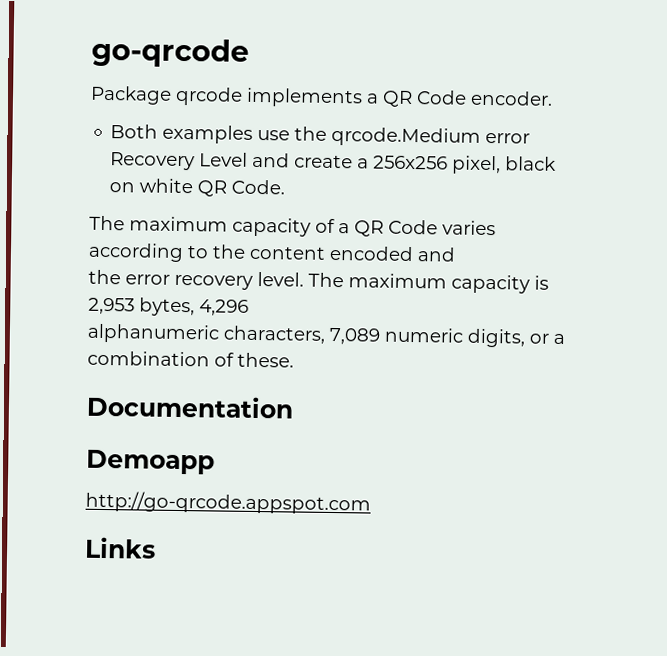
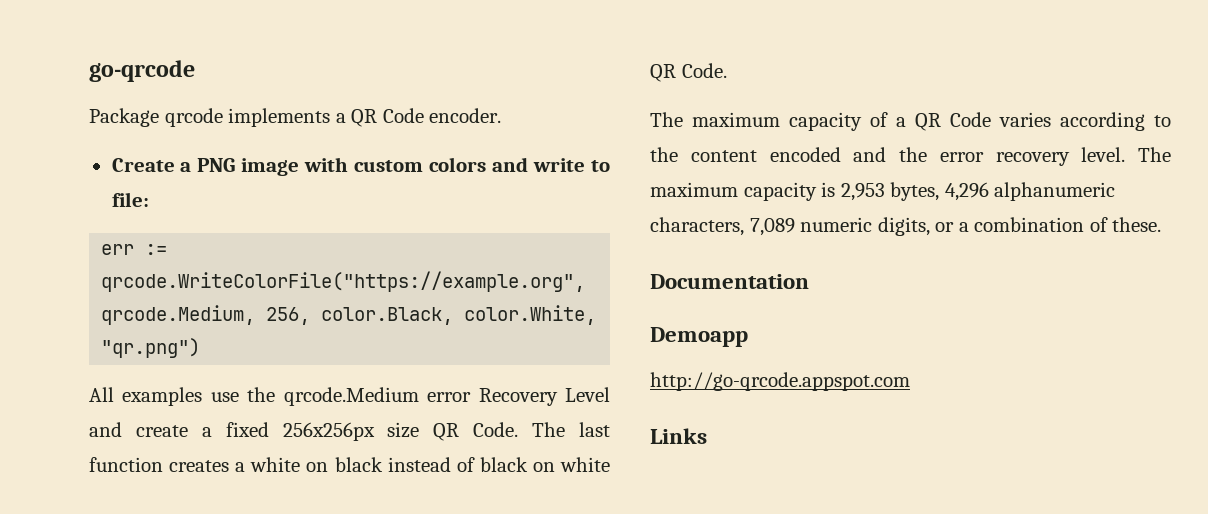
[110,124,159,139] Both -> [111,157,610,176] [111,192,149,207] [101,244,168,255] [101,271,586,292] [101,305,597,325] [101,338,201,358] [89,387,114,402] Create a PNG image with custom colors and write to file: // err := qrcode.WriteColorFile("https://example.org", qrcode.Medium, 256, color.Black, color.White, "qr.png") // All
[373,155,502,175] 256x256 pixel, -> [225,422,611,441] [89,457,475,472] fixed 256x256px size QR Code. The last function creates a white on black instead of
(456, 254) // -> (887, 154) none
(249, 307) // -> (989, 191) none

